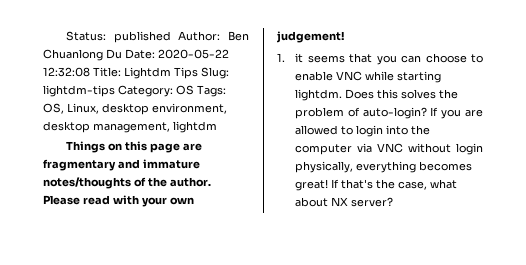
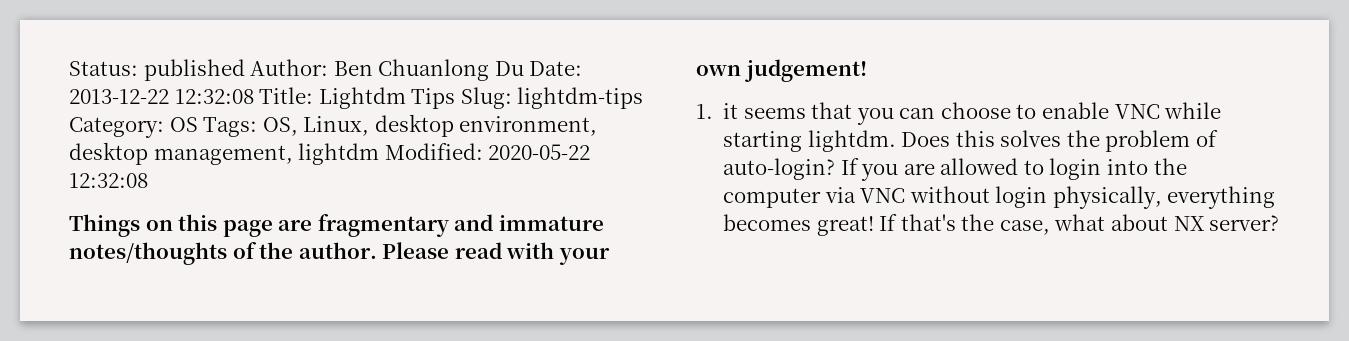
[158,49,229,59] 2020-05-22 -> [69,89,169,104] 2013-12-22
(217, 127) none -> [384,143,591,160] [69,173,148,188] Modified: 2020-05-22 12:32:08

